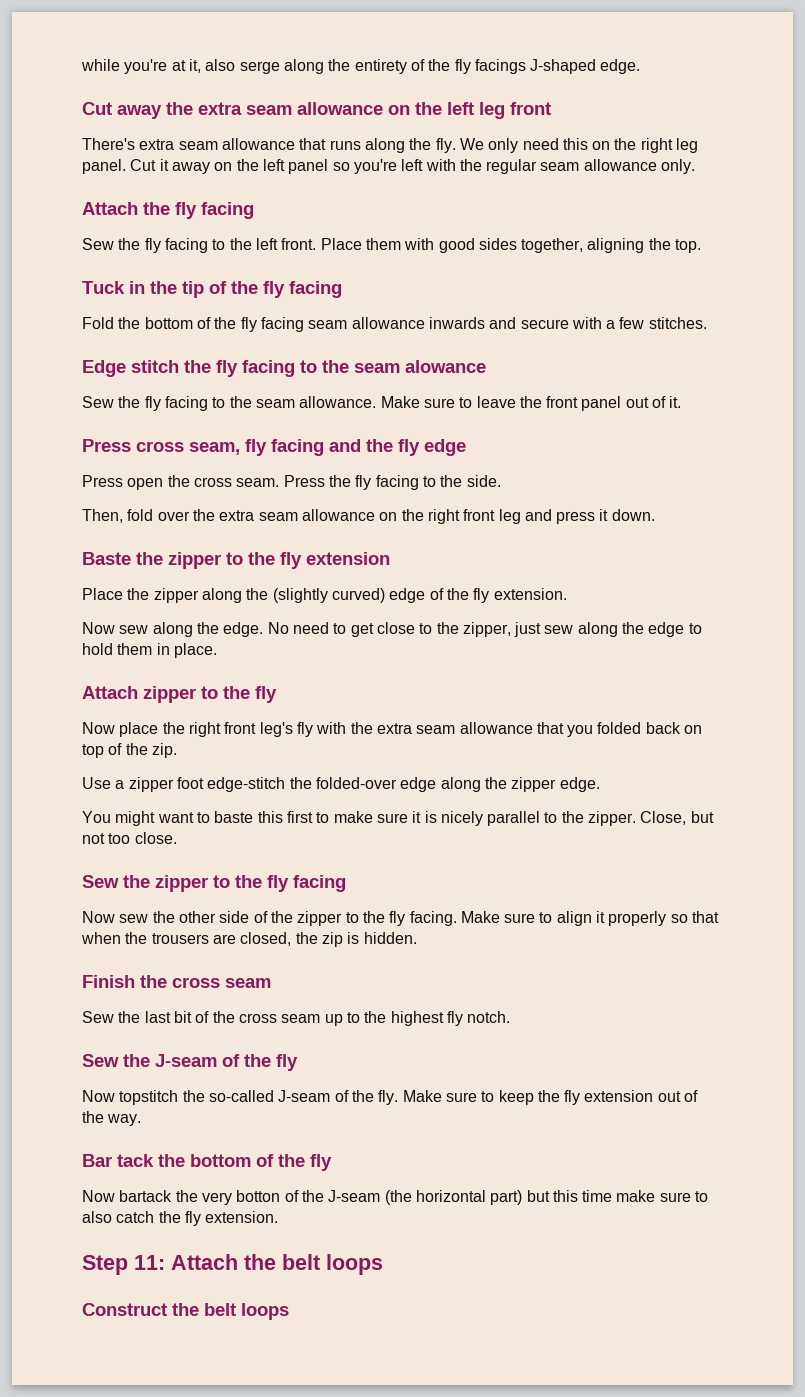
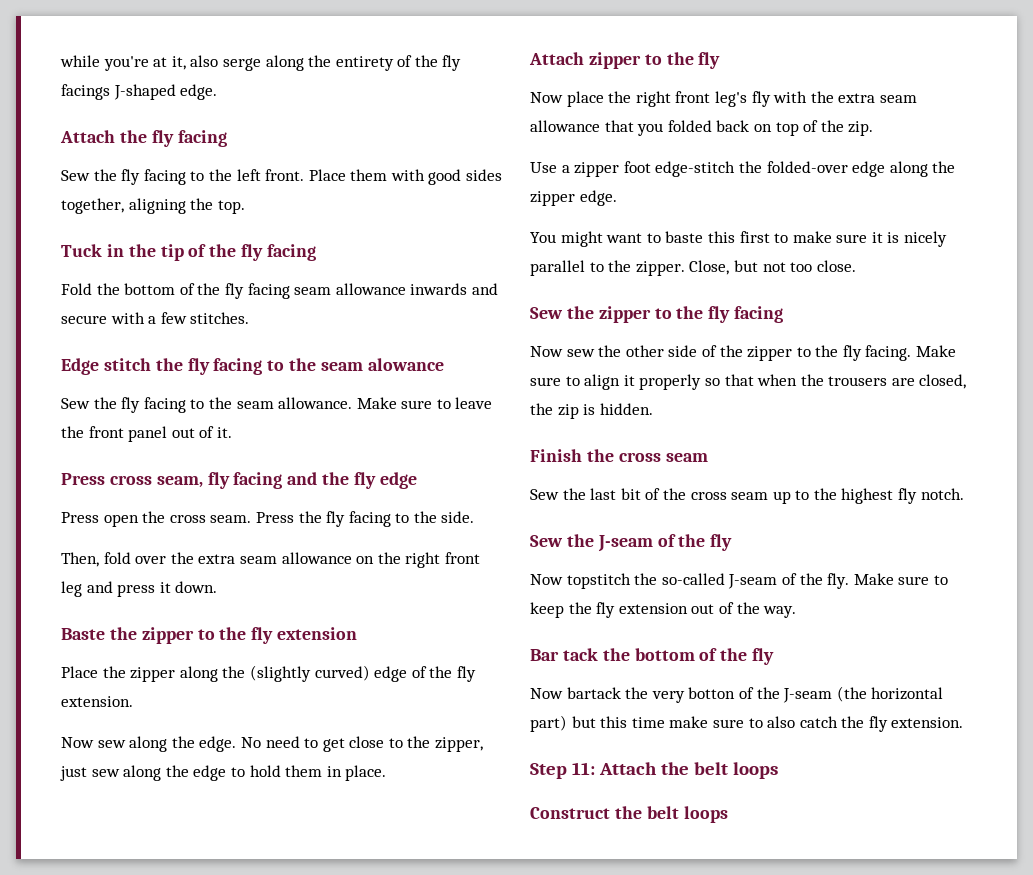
[82,102,551,119] [82,138,699,153] [82,159,696,174] // Cut away the extra seam allowance on the left leg front // There's extra seam allowance that runs along the fly. We only need this on the right leg panel. Cut it away on the left panel so you're left with the regular seam allowance only. -> (218, 92) none

